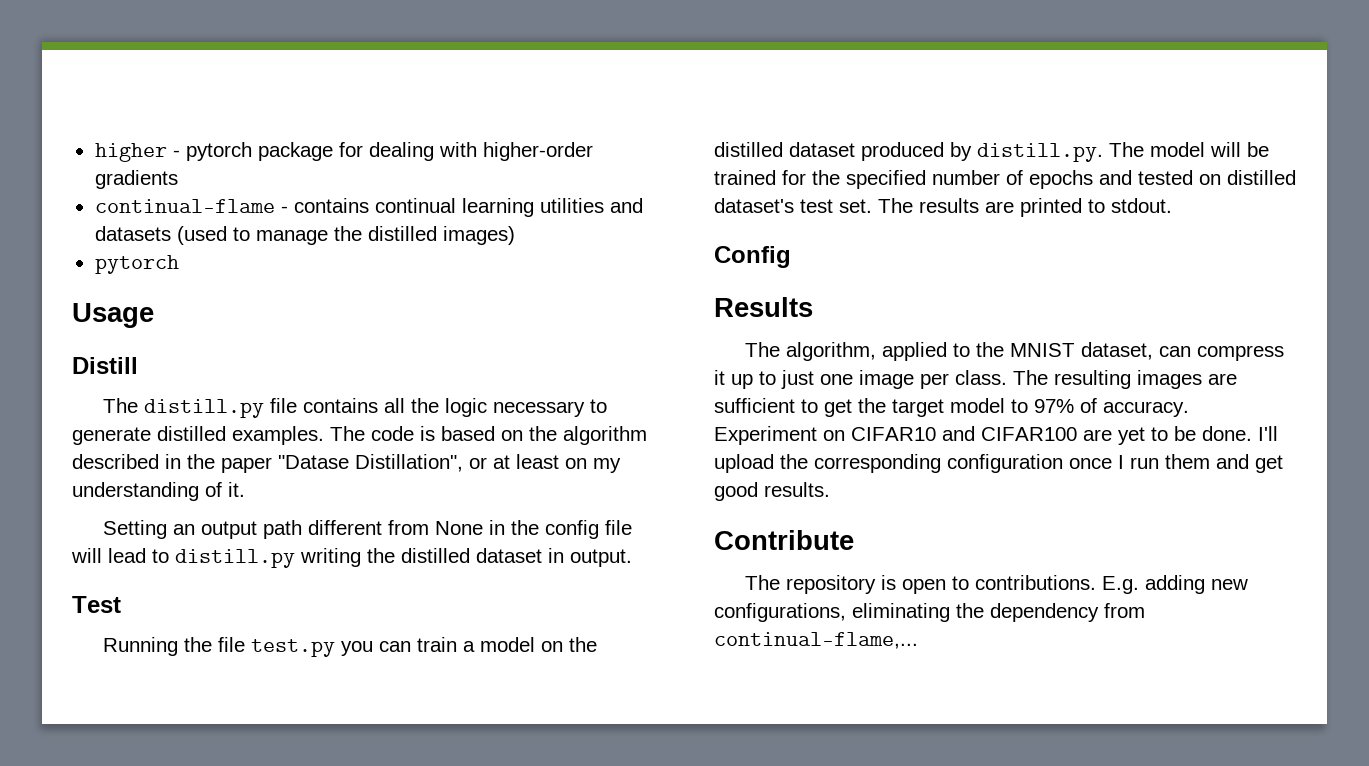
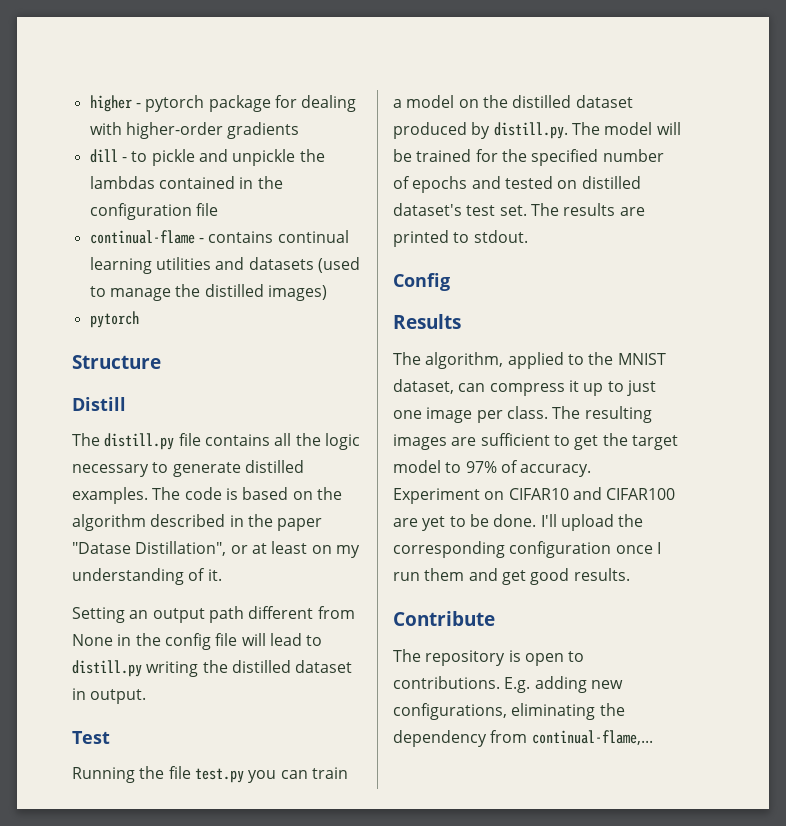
(178, 179) none -> [89,149,325,166] [89,176,283,189] [89,203,218,220] // dill - to pickle and unpickle the lambdas contained in the configuration file
[72,303,154,328] Usage -> [72,355,161,369] Structure

